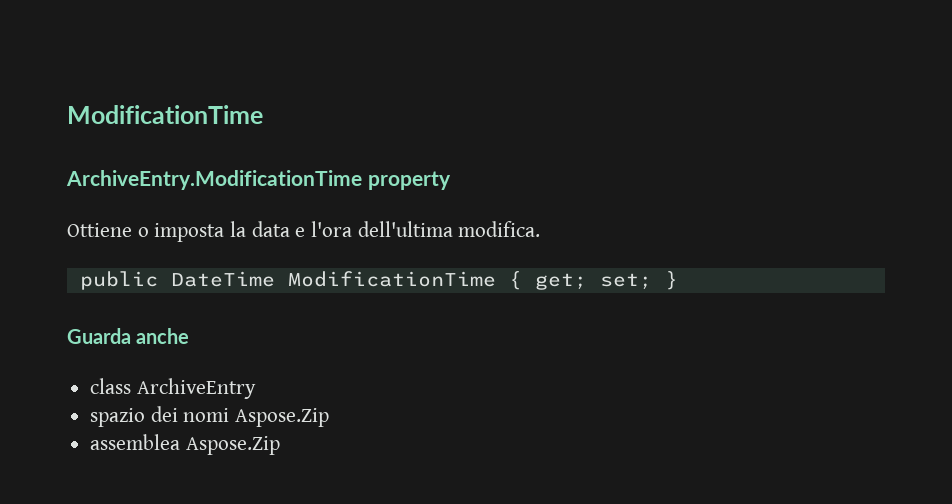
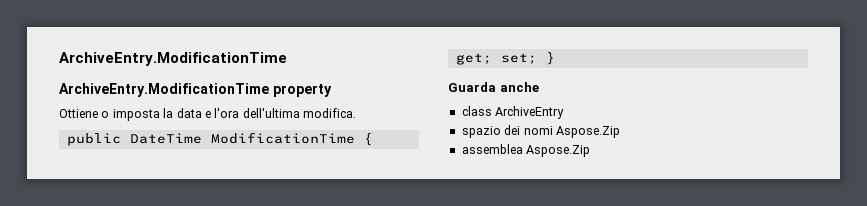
[67,105,263,124] ModificationTime -> [59,52,287,66] ArchiveEntry.ModificationTime

